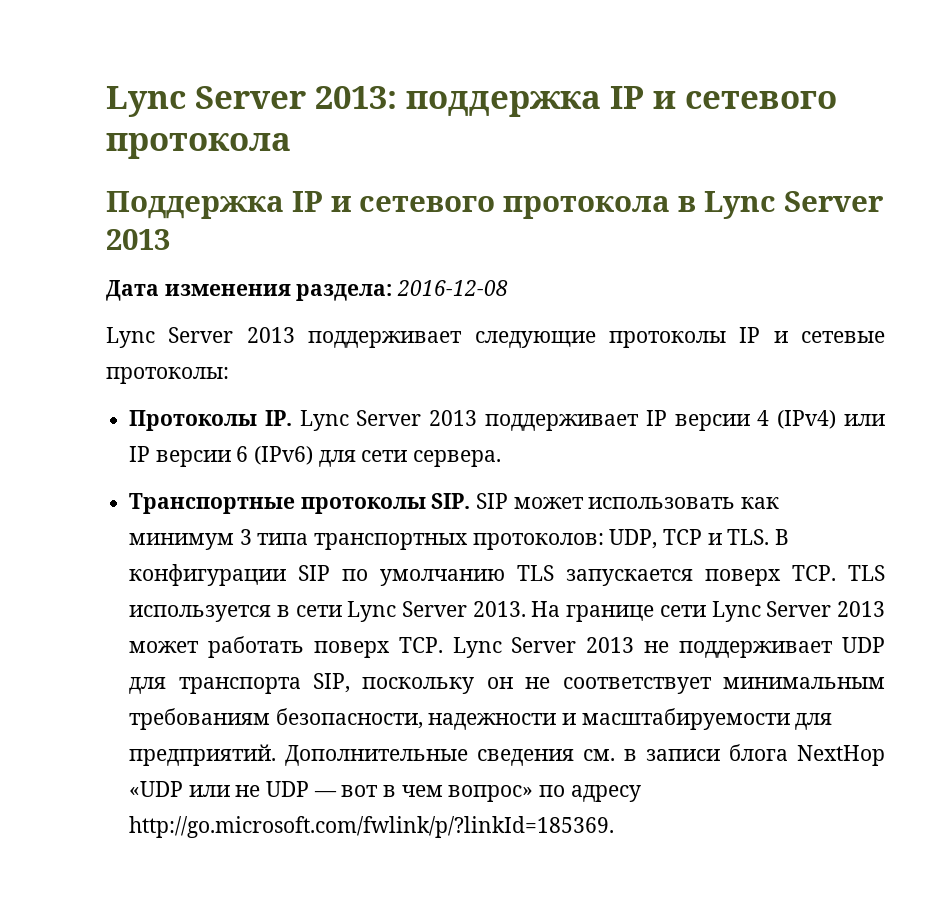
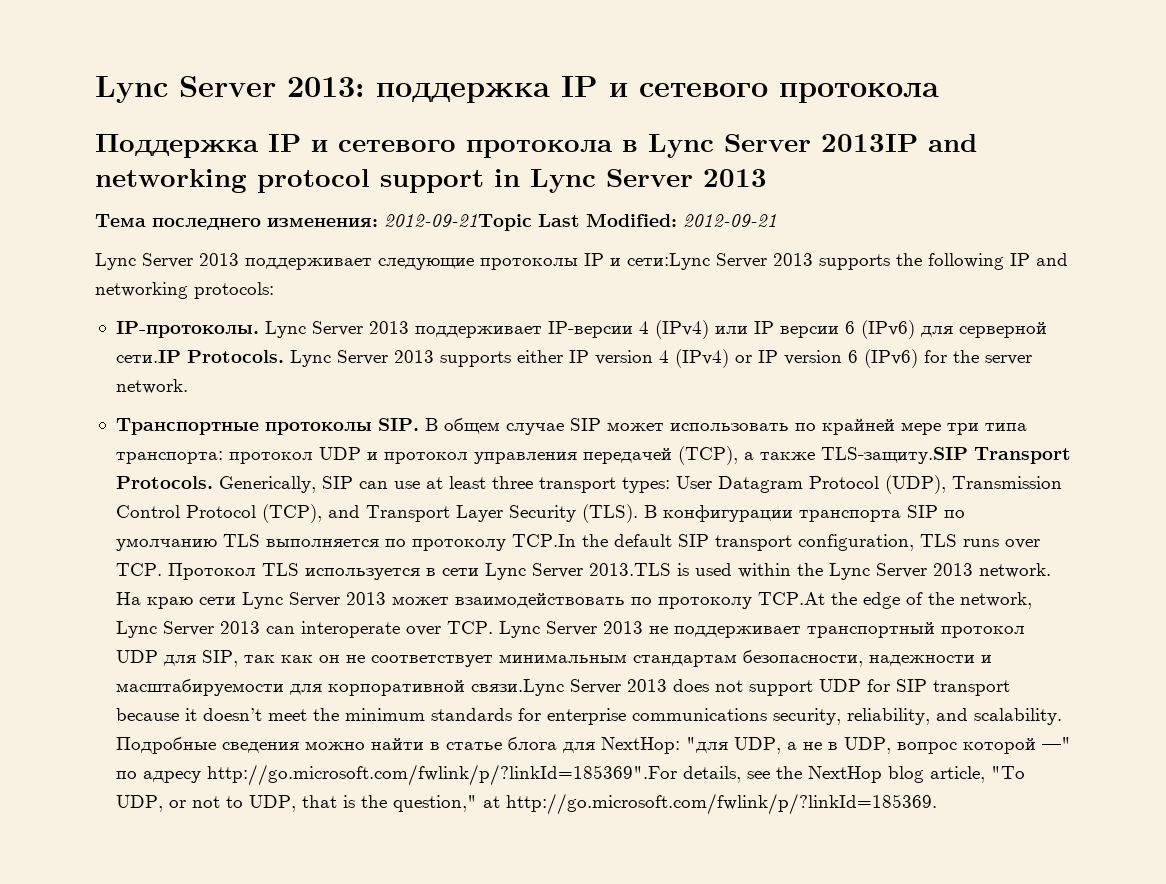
[106,229,170,250] [106,280,509,301] 2013 // Дата изменения раздела: 2016-12-08 -> [821,134,977,152] [95,169,767,193] [95,213,777,231] 2013IP and networking protocol support in Lync Server 2013 // Тема последнего изменения: 2012-09-21Topic Last Modified: 2012-09-21
[801,331,885,343] [106,367,229,384] [129,410,750,431] сетевые протоколы: // Протоколы IP. Lync Server 2013 поддерживает IP версии -> [627,253,1068,270] [95,282,274,299] [115,321,633,338] сети:Lync Server 2013 supports the following IP and networking protocols: // IP-протоколы. Lync Server 2013 поддерживает IP-версии
[361,450,502,467] [129,493,780,514] [129,529,770,550] сети сервера. // Транспортные протоколы SIP. SIP может использовать как минимум 3 типа транспортных протоколов: UDP, TCP и TLS. -> [958,322,1047,338] [115,349,1032,368] [115,379,188,394] [115,418,1027,435] [115,446,1071,465] [115,475,1062,494] [115,504,638,523] серверной сети.IP Protocols. Lync Server 2013 supports either IP version 4 (IPv4) or IP version 6 (IPv6) for the server network. // Транспортные протоколы SIP. В общем случае SIP может использовать по крайней мере три типа транспорта: протокол UDP и протокол управления передачей (TCP), а также TLS-защиту.SIP Transport Protocols. Generically, SIP can use at least three transport types: User Datagram Protocol (UDP), Transmission Control Protocol (TCP), and Transport Layer Security (TLS).
(287, 575) none -> [798,510,901,522] транспорта
[566,565,837,586] запускается поверх TCP. -> [265,534,1040,551] [115,563,256,580] выполняется по протоколу TCP.In the default SIP transport configuration, TLS runs over TCP. Протокол
[472,601,655,622] 2013. На границе -> [588,563,1051,580] [115,592,193,609] 2013.TLS is used within the Lync Server 2013 network. На краю
[207,636,390,658] работать поверх -> [454,592,1032,609] [115,621,441,638] взаимодействовать по протоколу TCP.At the edge of the network, Lync Server 2013 can interoperate over
[841,637,885,653] [129,673,475,694] UDP для транспорта SIP, поскольку -> [806,622,1025,638] [115,650,313,667] транспортный протокол UDP для SIP, так как
[129,708,271,730] требованиям -> [632,654,737,667] стандартам
[129,744,885,766] [129,781,641,802] предприятий. Дополнительные сведения см. в записи блога NextHop «UDP или не UDP — вот в чем вопрос» по адресу -> [327,679,1010,696] [115,708,1062,725] [115,737,1071,754] [115,764,1025,786] [115,795,500,812] корпоративной связи.Lync Server 2013 does not support UDP for SIP transport because it doesn’t meet the minimum standards for enterprise communications security, reliability, and scalability. Подробные сведения можно найти в статье блога для NextHop: "для UDP, а не в UDP, вопрос которой —" по адресу http://go.microsoft.com/fwlink/p/?linkId=185369".For details, see the NextHop blog article, "To UDP, or not to UDP, that is the question," at

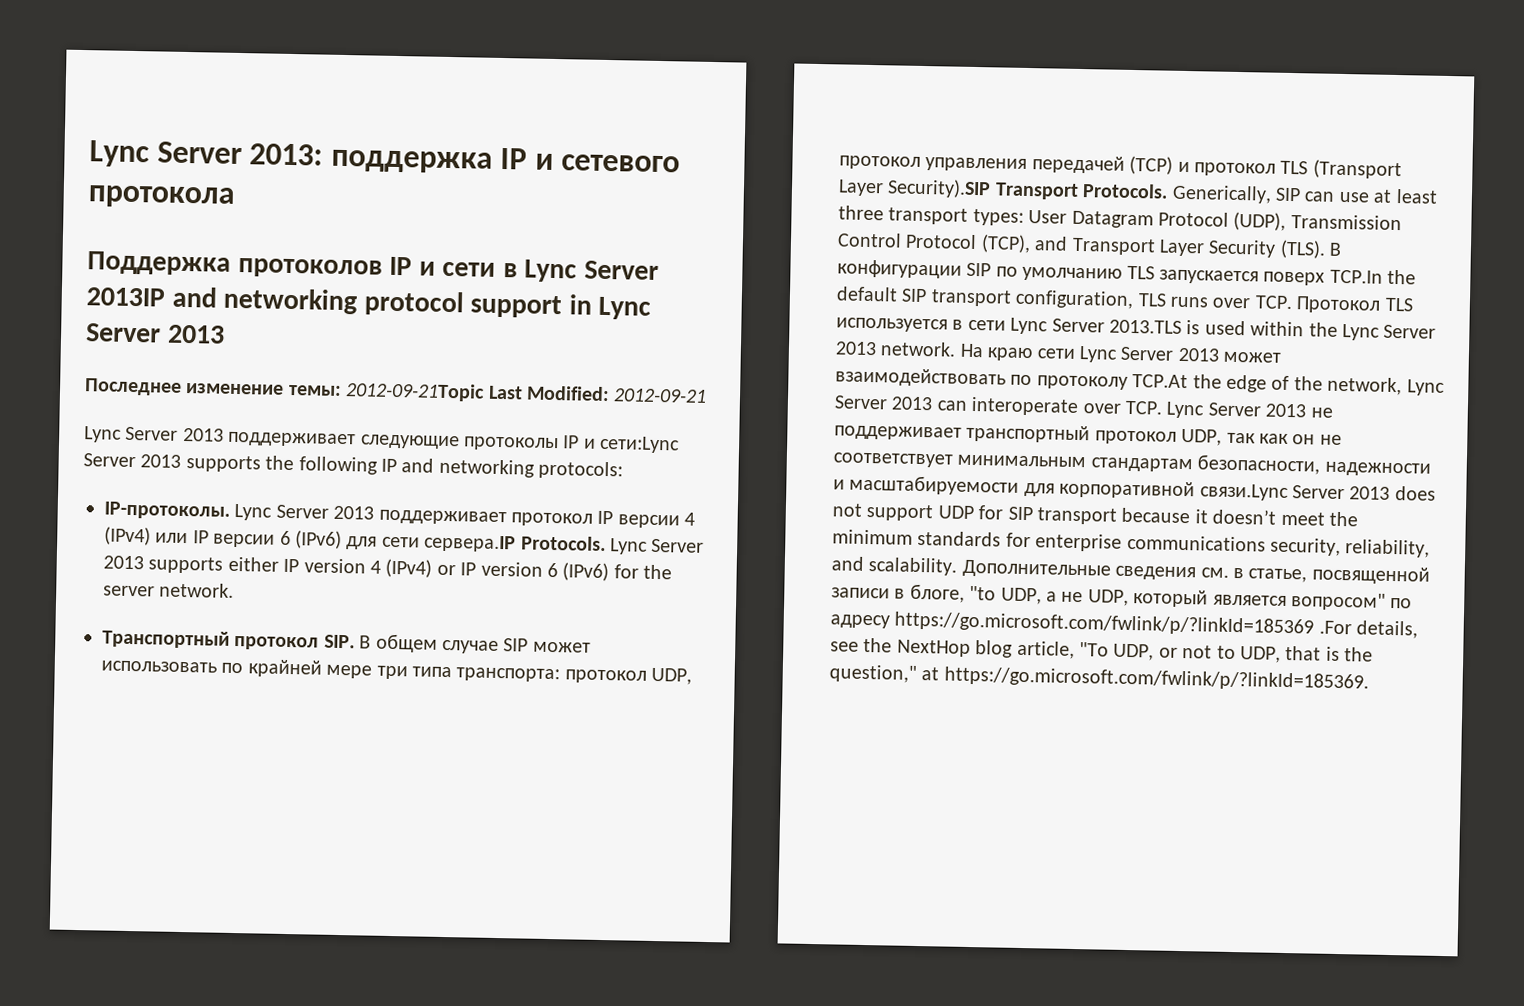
[268,134,613,158] IP и сетевого протокола -> [237,256,497,279] протоколов IP и сети
[95,214,378,230] Тема последнего изменения: -> [84,378,342,396] Последнее изменение темы:
[547,321,633,338] IP-версии -> [511,510,680,529] протокол IP версии
[958,322,1047,338] [115,350,181,363] серверной сети.IP -> [381,534,517,553] сети сервера.IP
[115,418,372,435] Транспортные протоколы -> [102,629,320,651] Транспортный протокол
[318,447,378,460] UDP и -> [651,667,693,685] UDP,
[677,446,968,465] (TCP), а также TLS-защиту.SIP -> [1129,155,1402,180] [838,178,992,199] (TCP) и протокол TLS (Transport Layer Security).SIP
[798,510,901,522] транспорта -> (962, 269) none
[265,539,506,551] выполняется по протоколу -> [1159,269,1326,286] запускается поверх
[115,650,238,667] UDP для SIP, -> [1181,428,1223,446] UDP,
[115,737,1071,754] [115,764,677,786] Подробные сведения можно найти в статье блога для NextHop: "для UDP, а не в UDP, вопрос которой —" по адресу http://go.microsoft.com/fwlink/p/?linkId=185369".For -> [961,559,1430,585] [831,583,1413,611] [830,611,1352,637] Дополнительные сведения см. в статье, посвященной записи в блоге, "to UDP, а не UDP, который является вопросом" по адресу https://go.microsoft.com/fwlink/p/?linkId=185369 .For
[505,793,937,815] http://go.microsoft.com/fwlink/p/?linkId=185369. -> [943,666,1369,692] https://go.microsoft.com/fwlink/p/?linkId=185369.

